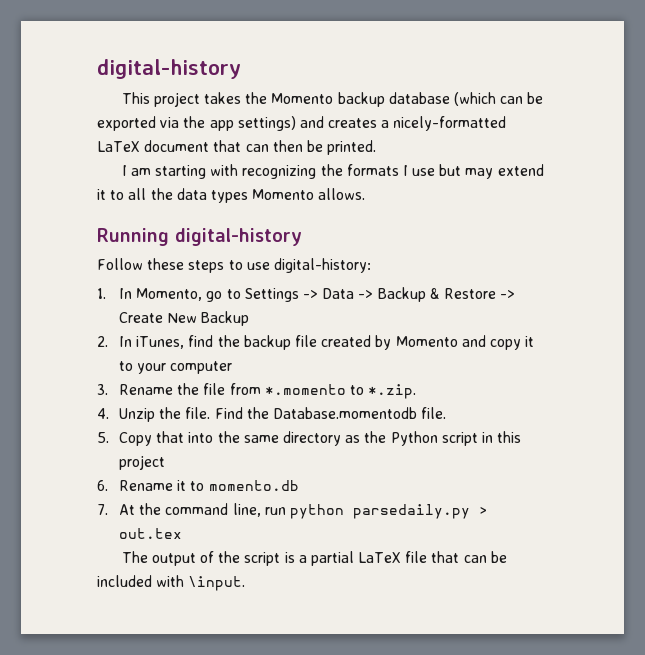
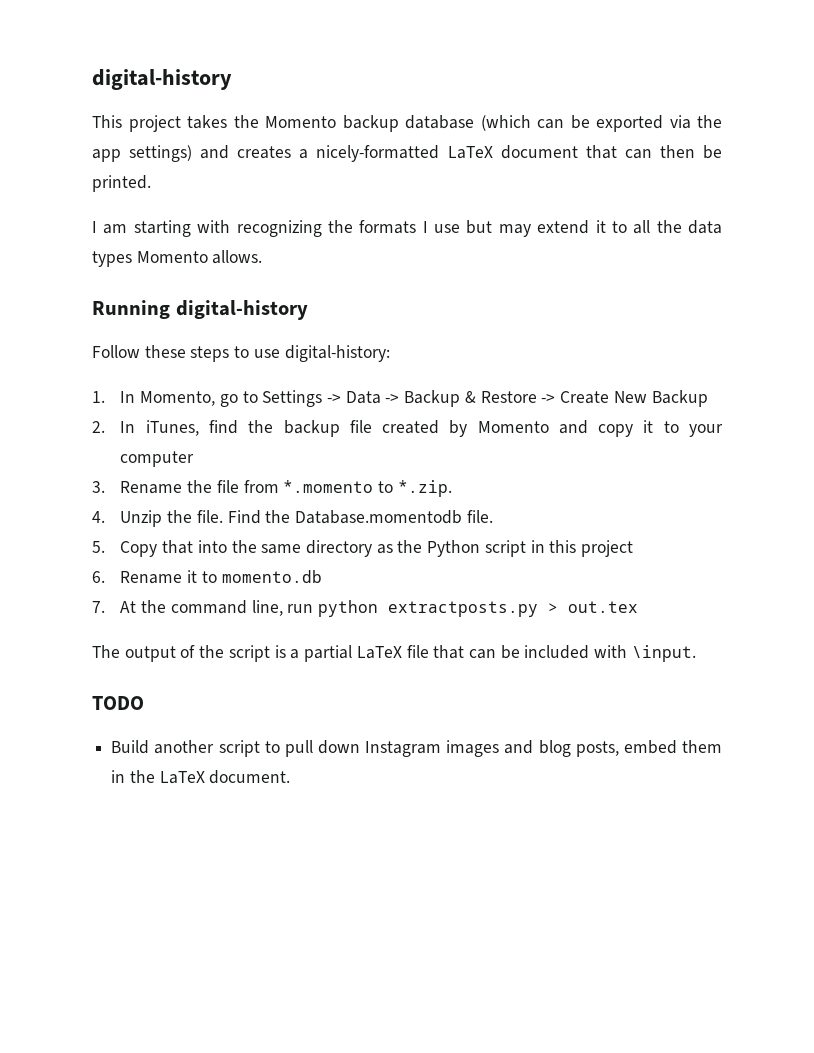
[353,504,471,519] parsedaily.py -> [388,601,539,617] extractposts.py
(246, 583) none -> [92,696,144,710] [111,740,722,757] [111,770,291,784] // TODO // Build another script to pull down Instagram images and blog posts, embed them in the LaTeX document.

